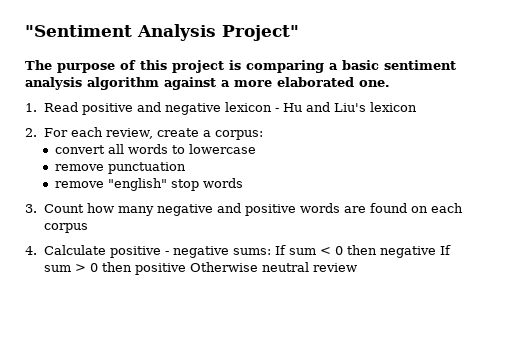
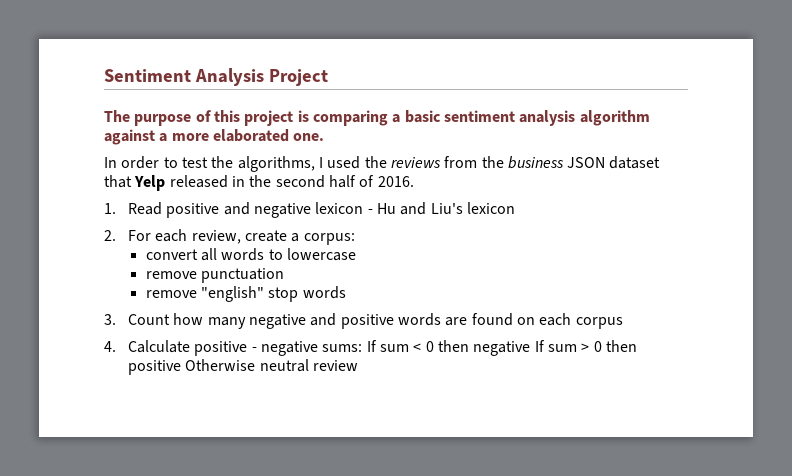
[25,24,299,41] "Sentiment Analysis Project" -> [104,68,328,86] Sentiment Analysis Project
(390, 83) none -> [104,156,661,172] [104,175,414,191] // In order to test the algorithms, I used the reviews from the business JSON dataset that Yelp released in the second half of 2016.

